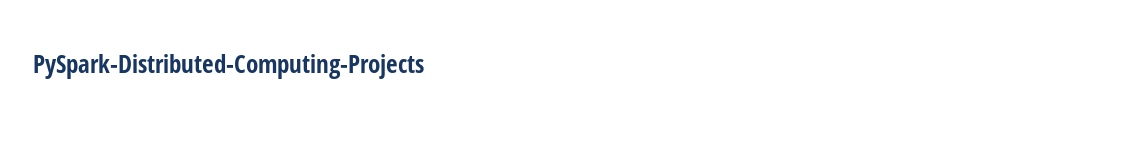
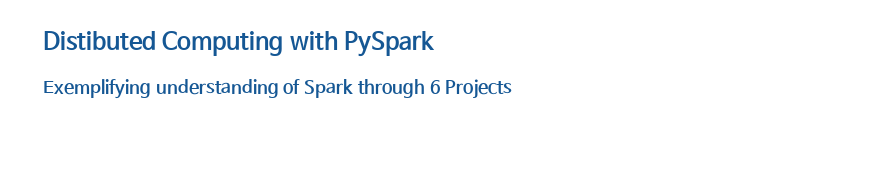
[33,54,424,79] PySpark-Distributed-Computing-Projects -> [43,31,436,57] [43,79,513,99] Distibuted Computing with PySpark // Exemplifying understanding of Spark through 6 Projects

